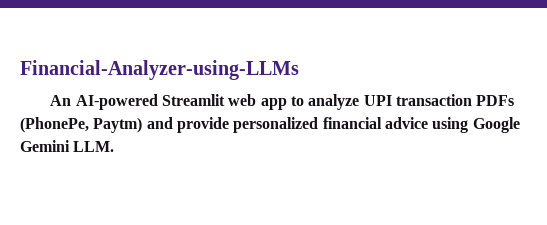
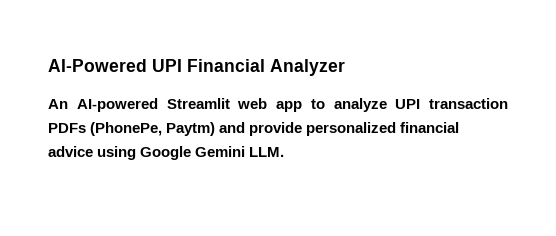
[20,60,299,80] Financial-Analyzer-using-LLMs -> [48,59,345,76] AI-Powered UPI Financial Analyzer

